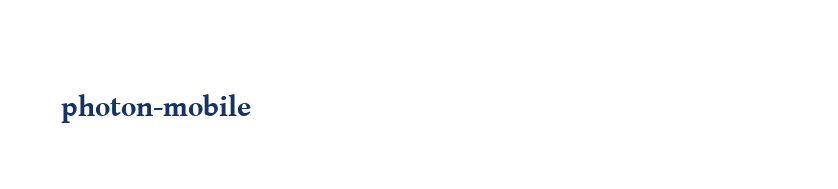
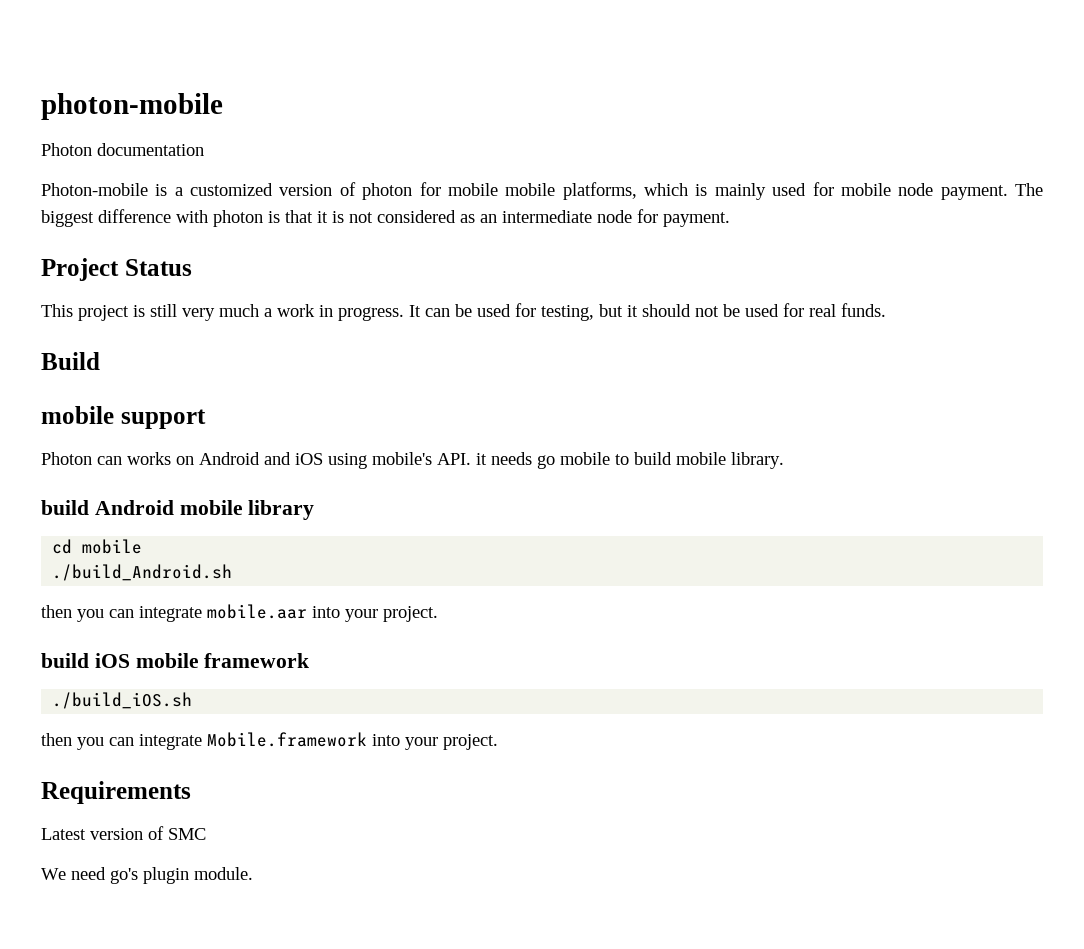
(251, 108) none -> [41,143,204,156] [41,182,1043,200] [41,209,730,227] [41,258,192,281] [41,303,886,321] [41,352,100,370] [41,406,206,429] [41,452,784,469] [41,500,315,520] [52,539,143,554] [52,564,233,581] [41,604,438,622] [41,653,310,668] [52,692,193,709] [41,732,498,750] [41,781,191,804] [41,826,206,840] [41,867,253,884] // Photon documentation // Photon-mobile is a customized version of photon for mobile mobile platforms, which is mainly used for mobile node payment. The biggest difference with photon is that it is not considered as an intermediate node for payment. // Project Status // This project is still very much a work in progress. It can be used for testing, but it should not be used for real funds. // Build // mobile support // Photon can works on Android and iOS using mobile's API. it needs go mobile to build mobile library. // build Android mobile library // cd mobile // ./build_Android.sh // then you can integrate mobile.aar into your project. // build iOS mobile framework // ./build_iOS.sh // then you can integrate Mobile.framework into your project. // Requirements // Latest version of SMC // We need go's plugin module.

